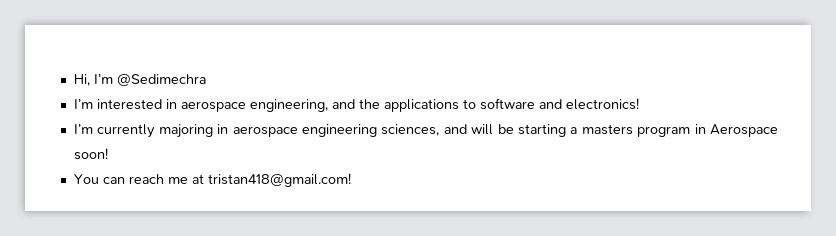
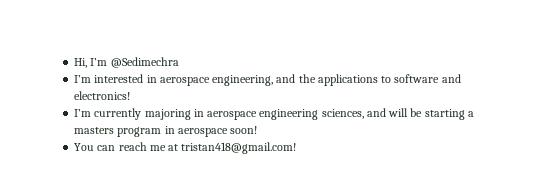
[709,124,778,137] Aerospace -> [177,128,228,137] aerospace

